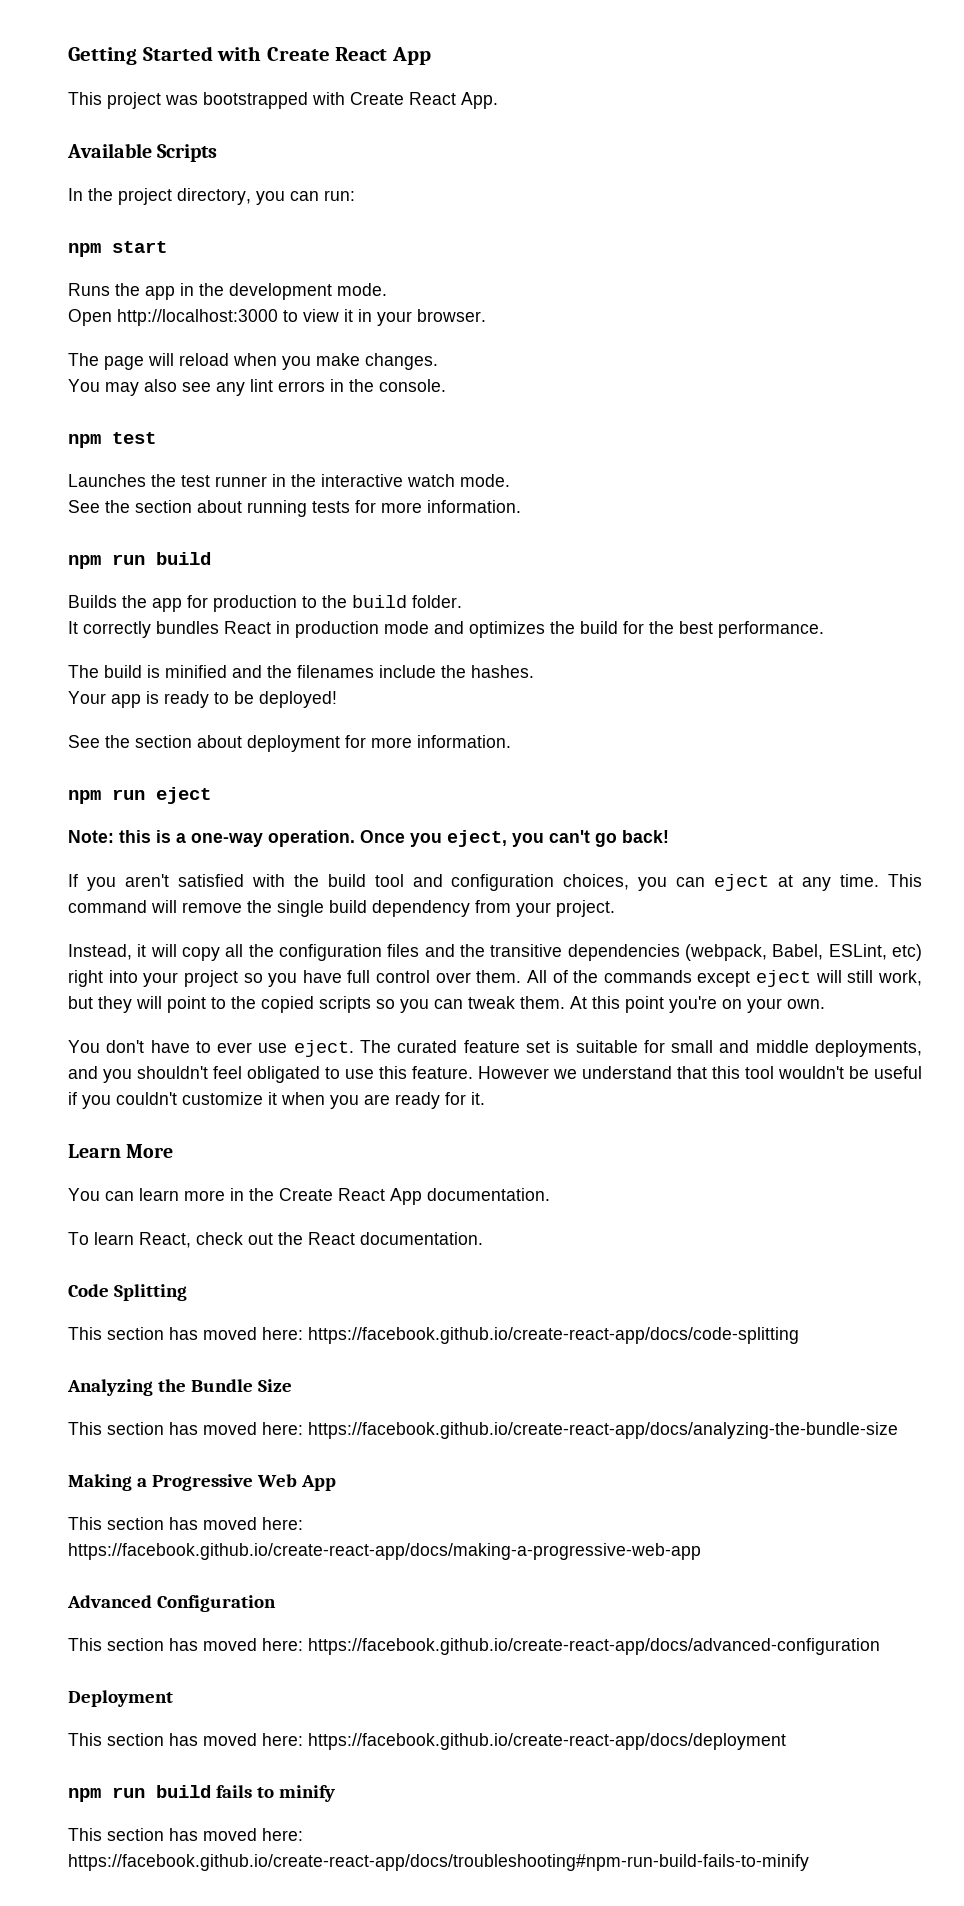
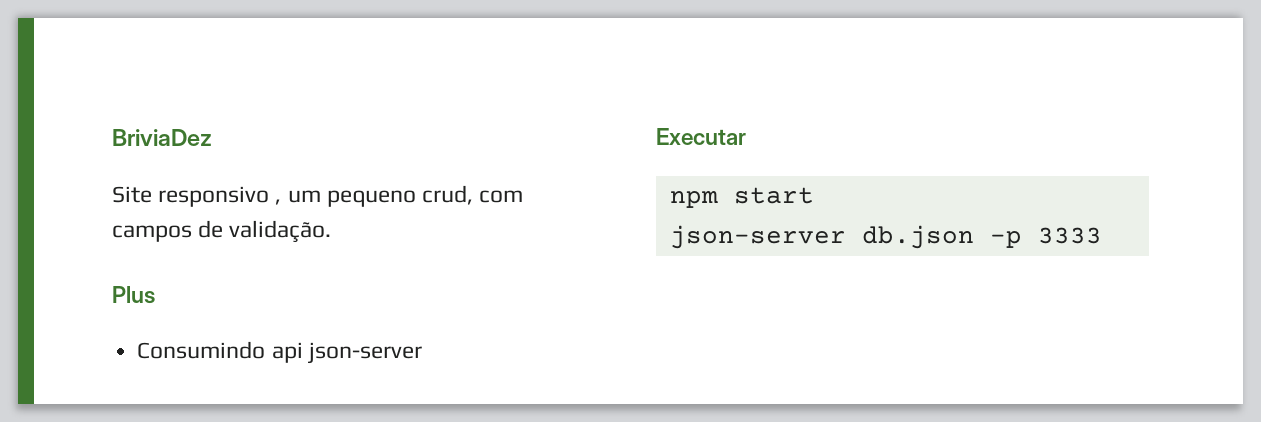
[68,46,431,65] [68,92,498,109] [67,143,218,162] [68,188,355,205] [68,241,167,257] [68,283,387,300] [68,309,486,326] [68,353,438,370] [68,379,446,396] [68,432,156,448] [68,474,510,487] [68,500,521,517] [68,552,211,569] [68,595,462,612] [68,621,824,638] [68,665,534,678] [68,691,337,708] [68,735,511,752] [68,787,211,804] [68,830,669,847] [68,874,923,891] [68,900,615,917] [68,944,922,961] [68,970,923,987] [68,996,825,1013] [68,1040,922,1057] [68,1066,922,1083] [68,1092,485,1109] [68,1144,174,1158] [68,1188,550,1205] [68,1232,483,1248] [68,1284,187,1301] [68,1327,799,1344] [67,1379,292,1396] [68,1422,898,1439] [68,1474,336,1491] [68,1517,303,1530] [68,1543,701,1560] [67,1595,276,1612] [68,1638,880,1655] [68,1690,173,1707] [68,1733,786,1750] [68,1785,335,1802] [68,1828,303,1841] [68,1854,809,1871] Getting Started with Create React App // This project was bootstrapped with Create React App. // Available Scripts // In the project directory, you can run: // npm start // Runs the app in the development mode. // Open http://localhost:3000 to view it in your browser. // The page will reload when you make changes. // You may also see any lint errors in the console. // npm test // Launches the test runner in the interactive watch mode. // See the section about running tests for more information. // npm run build // Builds the app for production to the build folder. // It correctly bundles React in production mode and optimizes the build for the best performance. // The build is minified and the filenames include the hashes. // Your app is ready to be deployed! // See the section about deployment for more information. // npm run eject // Note: this is a one-way operation. Once you eject, you can't go back! // If you aren't satisfied with the build tool and configuration choices, you can eject at any time. This command will remove the single build dependency from your project. // Instead, it will copy all the configuration files and the transitive dependencies (webpack, Babel, ESLint, etc) right into your project so you have full control over them. All of the commands except eject will still work, but they will point to the copied scripts so you can tweak them. At this point you're on your own. // You don't have to ever use eject. The curated feature set is suitable for small and middle deployments, and you shouldn't feel obligated to use this feature. However we understand that this tool wouldn't be useful if you couldn't customize it when you are ready for it. // Learn More // You can learn more in the Create React App documentation. // To learn React, check out the React documentation. // Code Splitting // This section has moved here: https://facebook.github.io/create-react-app/docs/code-splitting // Analyzing the Bundle Size // This section has moved here: https://facebook.github.io/create-react-app/docs/analyzing-the-bundle-size // Making a Progressive Web App // This section has moved here: https://facebook.github.io/create-react-app/docs/making-a-progressive-web-app // Advanced Configuration // This section has moved here: https://facebook.github.io/create-react-app/docs/advanced-configuration // Deployment // This section has moved here: https://facebook.github.io/create-react-app/docs/deployment // npm run build fails to minify // This section has moved here: https://facebook.github.io/create-react-app/docs/troubleshooting#npm-run-build-fails-to-minify -> [112,129,212,146] [112,185,524,207] [112,220,332,243] [112,286,155,304] [137,341,422,364] [656,128,746,145] [669,187,814,208] [669,225,1102,249] BriviaDez // Site responsivo , um pequeno crud, com campos de validação. // Plus // Consumindo api json-server // Executar // npm start // json-server db.json -p 3333

